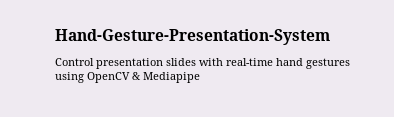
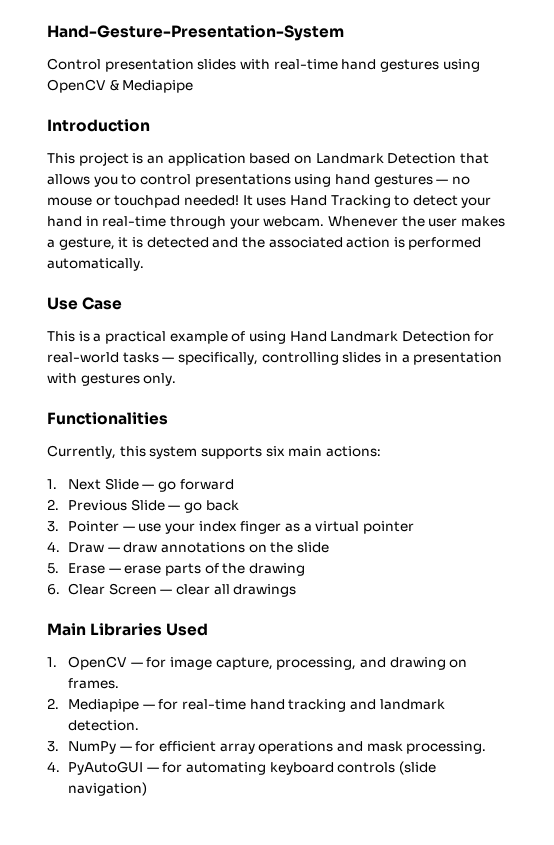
(200, 77) none -> [47,119,150,132] [47,152,489,166] [47,174,470,187] [47,195,492,208] [47,216,505,229] [47,237,482,250] [47,258,144,271] [47,297,123,310] [47,331,495,344] [47,352,503,365] [47,373,177,386] [47,412,168,425] [47,445,381,459] [47,478,234,492] [47,499,239,513] [47,521,414,534] [47,541,329,553] [47,563,305,576] [47,583,297,597] [47,623,209,636] [47,656,468,670] [68,678,120,689] [47,698,445,712] [68,720,140,731] [47,741,487,754] [47,761,436,775] [68,782,148,796] // Introduction // This project is an application based on Landmark Detection that allows you to control presentations using hand gestures — no mouse or touchpad needed! It uses Hand Tracking to detect your hand in real-time through your webcam. Whenever the user makes a gesture, it is detected and the associated action is performed automatically. // Use Case // This is a practical example of using Hand Landmark Detection for real-world tasks — specifically, controlling slides in a presentation with gestures only. // Functionalities // Currently, this system supports six main actions: // 1. Next Slide — go forward // 2. Previous Slide — go back // 3. Pointer — use your index finger as a virtual pointer // 4. Draw — draw annotations on the slide // 5. Erase — erase parts of the drawing // 6. Clear Screen — clear all drawings // Main Libraries Used // 1. OpenCV — for image capture, processing, and drawing on frames. // 2. Mediapipe — for real-time hand tracking and landmark detection. // 3. NumPy — for efficient array operations and mask processing. // 4. PyAutoGUI — for automating keyboard controls (slide navigation)

